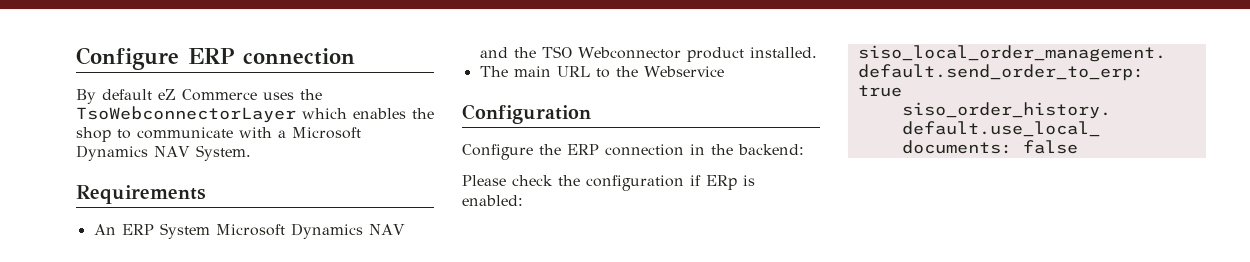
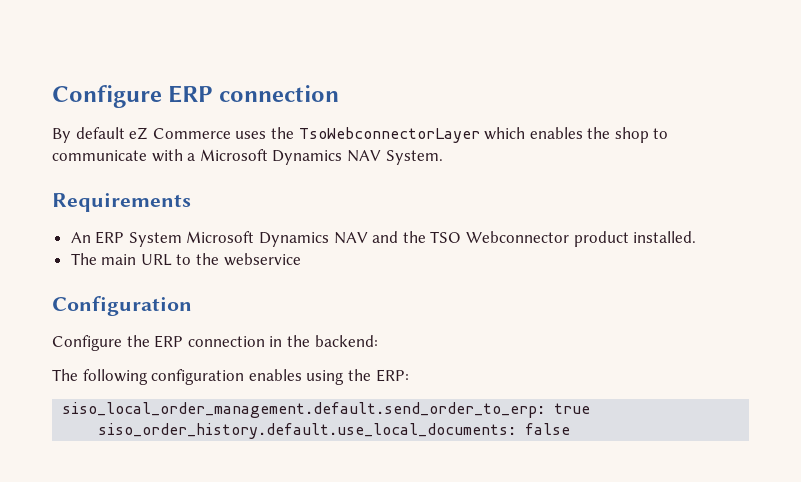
[643,66,724,77] Webservice -> [223,253,301,266] webservice
[462,175,755,191] [462,195,523,206] Please check the configuration if ERp is enabled: -> [52,369,409,385] The following configuration enables using the ERP:

